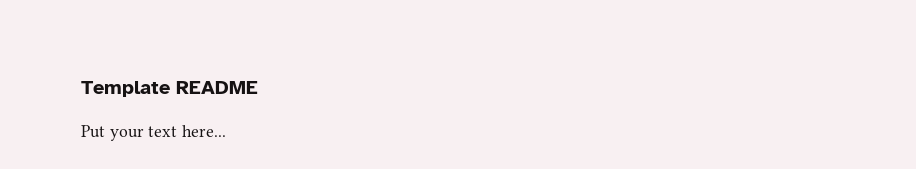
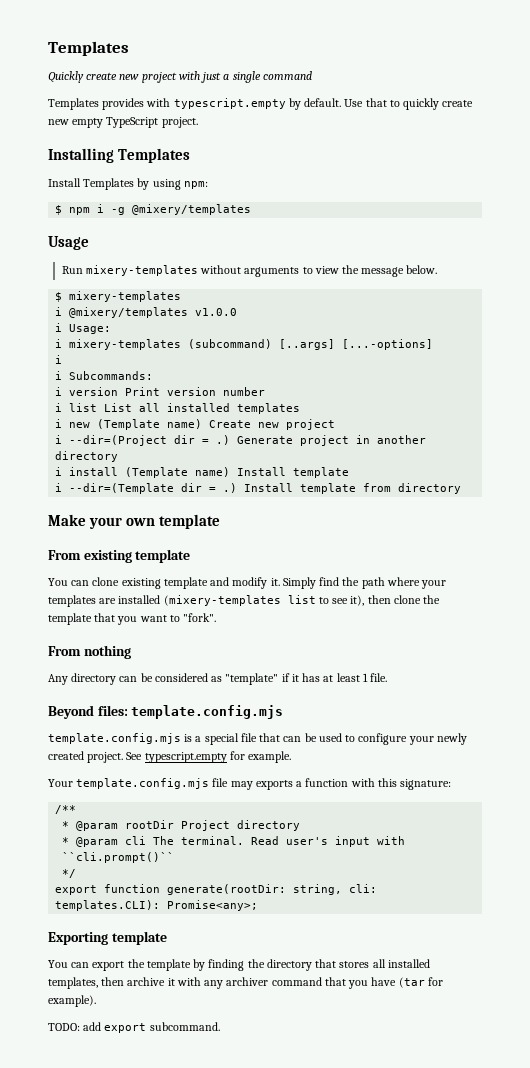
[81,81,258,97] [81,125,227,141] Template README // Put your text here... -> [48,41,129,56] [48,71,312,83] [48,98,474,110] [48,117,198,128] [48,148,191,163] [48,178,208,190] [55,204,252,215] [48,236,89,250] [61,265,438,277] [55,291,182,302] [55,307,238,318] [55,323,112,334] [55,339,434,350] [55,355,63,364] [55,371,154,380] [55,387,266,396] [55,403,301,414] [55,419,336,430] [55,435,427,446] [55,451,119,462] [55,467,350,478] [55,483,462,494] [48,514,221,529] [48,549,191,563] [48,577,447,589] [48,595,441,607] [48,613,217,625] [48,645,131,659] [48,673,388,685] [48,705,284,719] [48,733,467,745] [48,751,292,763] [48,778,452,790] [55,805,77,814] [62,820,301,831] [62,836,406,847] [62,852,175,863] [62,869,77,878] [55,884,378,895] [55,900,259,911] [48,931,167,945] [48,959,430,971] [48,977,443,989] [48,995,96,1007] [48,1022,220,1033] Templates // Quickly create new project with just a single command // Templates provides with typescript.empty by default. Use that to quickly create new empty TypeScript project. // Installing Templates // Install Templates by using npm: // $ npm i -g @mixery/templates // Usage // Run mixery-templates without arguments to view the message below. // $ mixery-templates // i @mixery/templates v1.0.0 // i Usage: // i mixery-templates (subcommand) [..args] [...-options] // i // i Subcommands: // i version Print version number // i list List all installed templates // i new (Template name) Create new project // i --dir=(Project dir = .) Generate project in another directory // i install (Template name) Install template // i --dir=(Template dir = .) Install template from directory // Make your own template // From existing template // You can clone existing template and modify it. Simply find the path where your templates are installed (mixery-templates list to see it), then clone the template that you want to "fork". // From nothing // Any directory can be considered as "template" if it has at least 1 file. // Beyond files: template.config.mjs // template.config.mjs is a special file that can be used to configure your newly created project. See typescript.empty for example. // Your template.config.mjs file may exports a function with this signature: // /** // * @param rootDir Project directory // * @param cli The terminal. Read user's input with ``cli.prompt()`` // */ // export function generate(rootDir: string, cli: templates.CLI): Promise<any>; // Exporting template // You can export the template by finding the directory that stores all installed templates, then archive it with any archiver command that you have (tar for example). // TODO: add export subcommand.

